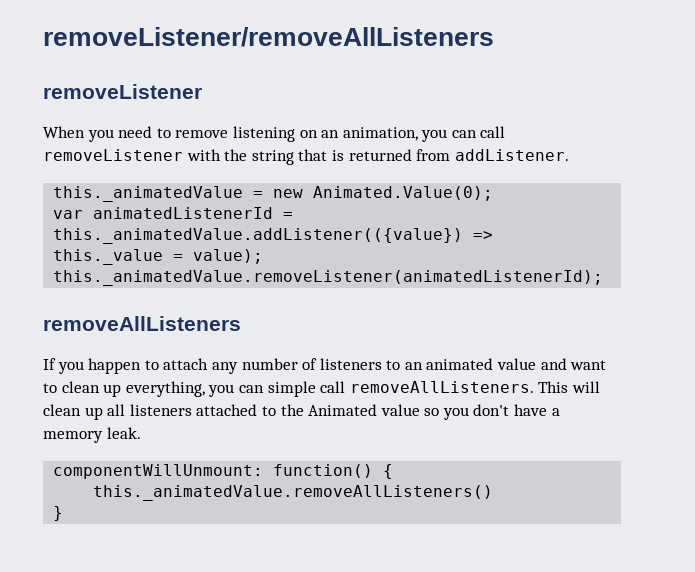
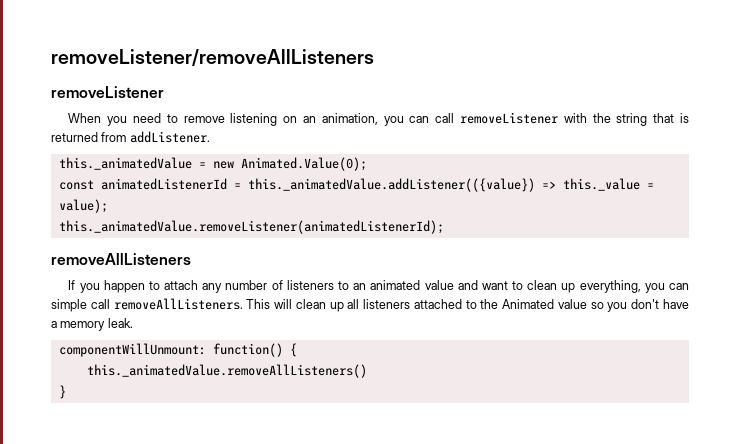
[53,210,84,219] var -> [58,180,94,190] const

